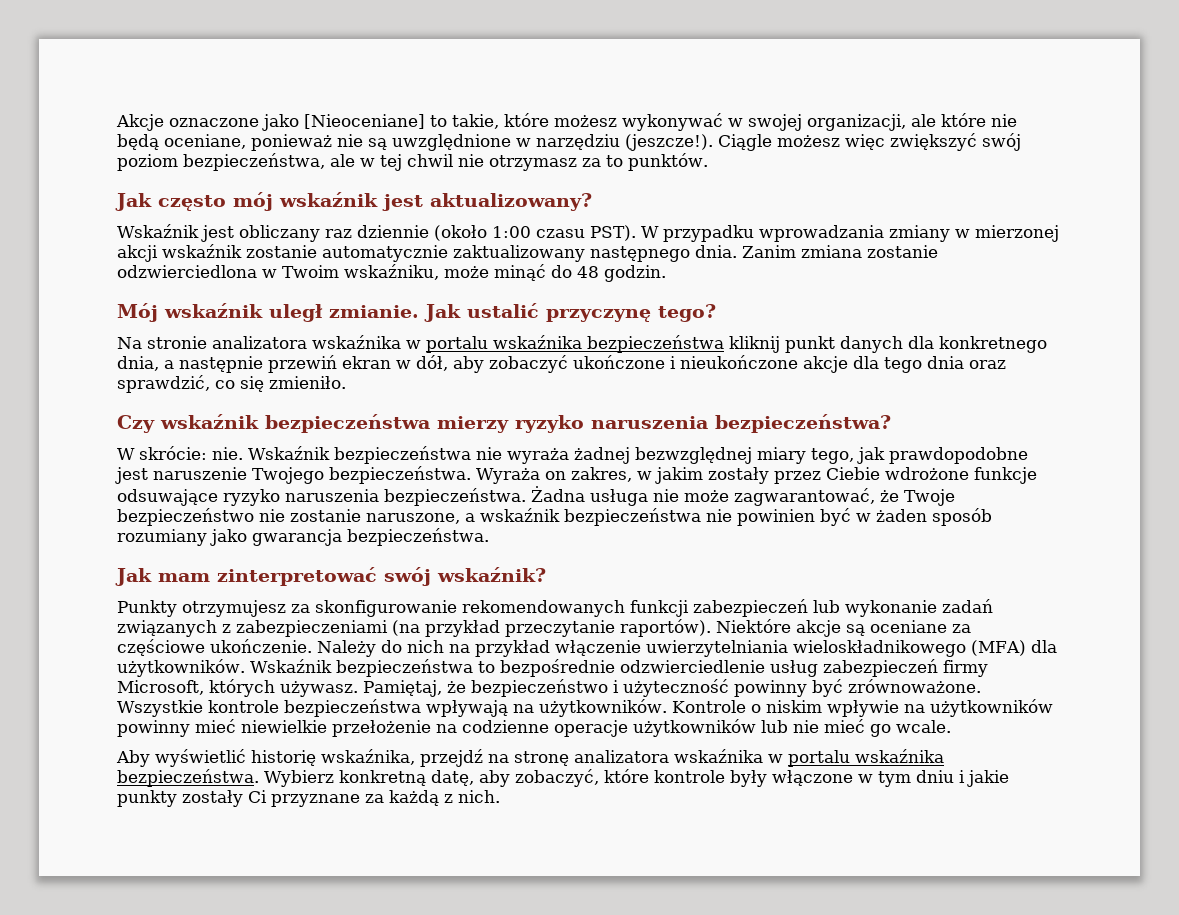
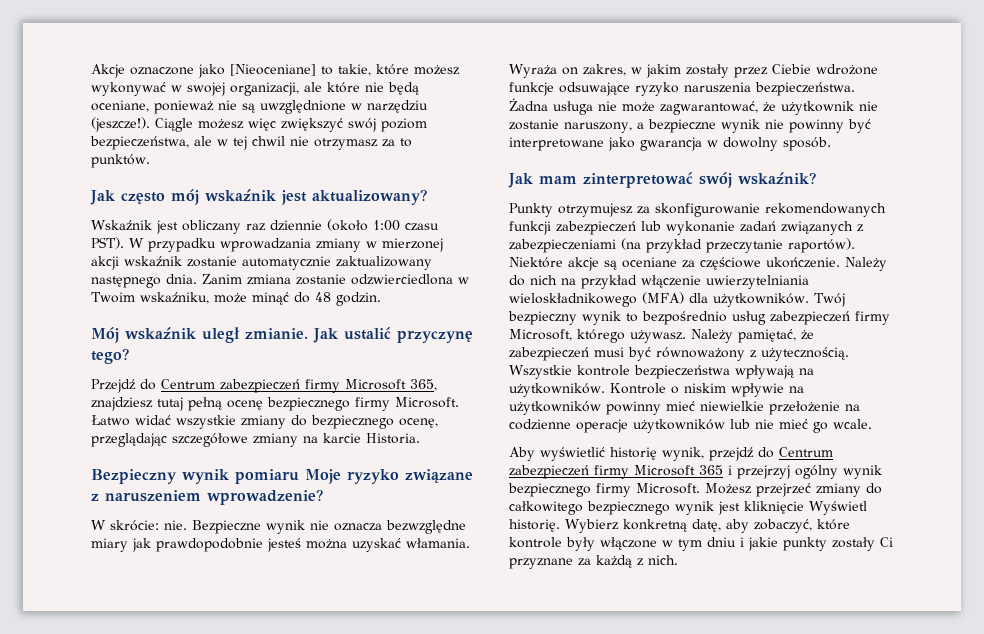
[117,335,1047,353] [117,355,1006,373] [117,375,346,393] [117,414,891,433] [117,446,1028,464] [115,466,471,484] Na stronie analizatora wskaźnika w portalu wskaźnika bezpieczeństwa kliknij punkt danych dla konkretnego dnia, a następnie przewiń ekran w dół, aby zobaczyć ukończone i nieukończone akcje dla tego dnia oraz sprawdzić, co się zmieniło. // Czy wskaźnik bezpieczeństwa mierzy ryzyko naruszenia bezpieczeństwa? // W skrócie: nie. Wskaźnik bezpieczeństwa nie wyraża żadnej bezwzględnej miary tego, jak prawdopodobne jest naruszenie Twojego bezpieczeństwa. -> [91,379,437,393] [91,397,459,411] [91,415,438,429] [91,433,420,447] [91,469,473,484] [91,489,323,505] [91,520,466,534] [91,538,470,552] Przejdź do Centrum zabezpieczeń firmy Microsoft 365, znajdziesz tutaj pełną ocenę bezpiecznego firmy Microsoft. Łatwo widać wszystkie zmiany do bezpiecznego ocenę, przeglądając szczegółowe zmiany na karcie Historia. // Bezpieczny wynik pomiaru Moje ryzyko związane z naruszeniem wprowadzenie? // W skrócie: nie. Bezpieczne wynik nie oznacza bezwzględne miary jak prawdopodobnie jesteś można uzyskać włamania.
[904,489,955,506] [117,508,992,526] [117,528,489,546] Twoje bezpieczeństwo nie zostanie naruszone, a wskaźnik bezpieczeństwa nie powinien być w żaden sposób rozumiany jako gwarancja bezpieczeństwa. -> [781,101,878,115] [509,119,871,133] [509,137,831,151] użytkownik nie zostanie naruszony, a bezpieczne wynik nie powinny być interpretowane jako gwarancja w dowolny sposób.
[249,659,988,677] [117,679,981,697] Wskaźnik bezpieczeństwa to bezpośrednie odzwierciedlenie usług zabezpieczeń firmy Microsoft, których używasz. Pamiętaj, że bezpieczeństwo i użyteczność powinny być zrównoważone. -> [813,293,845,307] [508,311,890,325] [509,329,814,343] [509,347,849,361] Twój bezpieczny wynik to bezpośrednio usług zabezpieczeń firmy Microsoft, którego używasz. Należy pamiętać, że zabezpieczeń musi być równoważony z użytecznością.
[321,749,944,767] [117,769,259,787] wskaźnika, przejdź na stronę analizatora wskaźnika w portalu wskaźnika bezpieczeństwa. -> [662,447,833,461] [509,465,882,479] [508,483,882,497] [509,501,867,515] [509,519,560,532] wynik, przejdź do Centrum zabezpieczeń firmy Microsoft 365 i przejrzyj ogólny wynik bezpiecznego firmy Microsoft. Możesz przejrzeć zmiany do całkowitego bezpiecznego wynik jest kliknięcie Wyświetl historię.

